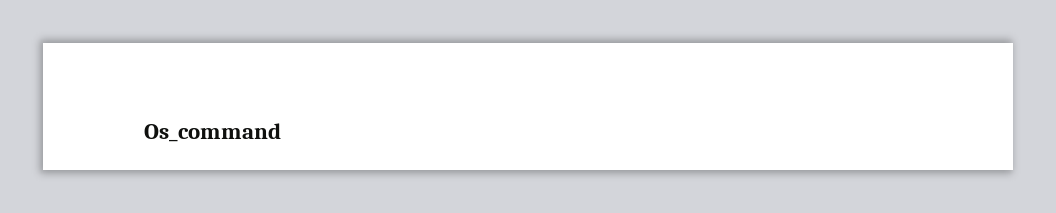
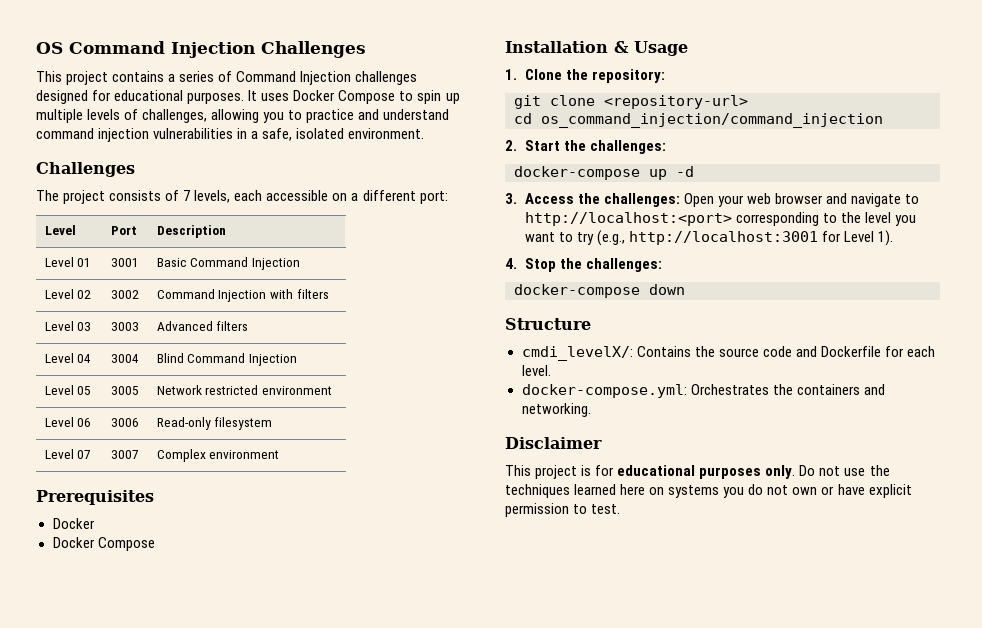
[144,123,281,142] Os_command -> [36,41,366,58] [36,71,418,85] [36,90,460,104] [36,109,450,123] [36,128,425,142] [36,162,135,177] [36,190,448,204] [44,225,76,235] [110,226,137,235] [156,225,226,238] [44,257,92,267] [110,258,139,267] [156,257,301,270] [44,289,92,299] [110,290,139,299] [156,289,329,302] [44,321,92,331] [110,322,139,331] [156,321,249,331] [44,353,92,363] [110,354,139,363] [156,353,298,366] [44,385,92,395] [110,386,139,395] [156,385,333,395] [44,417,92,427] [110,418,139,427] [156,417,273,430] [44,449,92,459] [110,450,139,459] [156,449,280,462] [36,490,154,505] [52,518,95,529] [52,537,155,551] [505,41,688,56] [505,69,666,83] [514,95,748,109] [514,113,883,128] [505,140,667,154] [514,166,694,180] [505,193,920,207] [524,212,917,226] [524,230,894,246] [505,258,663,272] [514,284,685,298] [505,318,591,330] [521,346,935,361] [521,365,551,376] [521,384,885,398] [521,403,591,417] [505,437,602,449] [505,465,890,479] [505,484,912,498] [505,503,621,517] OS Command Injection Challenges // This project contains a series of Command Injection challenges designed for educational purposes. It uses Docker Compose to spin up multiple levels of challenges, allowing you to practice and understand command injection vulnerabilities in a safe, isolated environment. // Challenges // The project consists of 7 levels, each accessible on a different port: // Level | Port | Description // Level 01 | 3001 | Basic Command Injection // Level 02 | 3002 | Command Injection with filters // Level 03 | 3003 | Advanced filters // Level 04 | 3004 | Blind Command Injection // Level 05 | 3005 | Network restricted environment // Level 06 | 3006 | Read-only filesystem // Level 07 | 3007 | Complex environment // Prerequisites // Docker // Docker Compose // Installation & Usage // 1. Clone the repository: // git clone <repository-url> // cd os_command_injection/command_injection // 2. Start the challenges: // docker-compose up -d // 3. Access the challenges: Open your web browser and navigate to http://localhost:<port> corresponding to the level you want to try (e.g., http://localhost:3001 for Level 1). // 4. Stop the challenges: // docker-compose down // Structure // cmdi_levelX/: Contains the source code and Dockerfile for each level. // docker-compose.yml: Orchestrates the containers and networking. // Disclaimer // This project is for educational purposes only. Do not use the techniques learned here on systems you do not own or have explicit permission to test.

